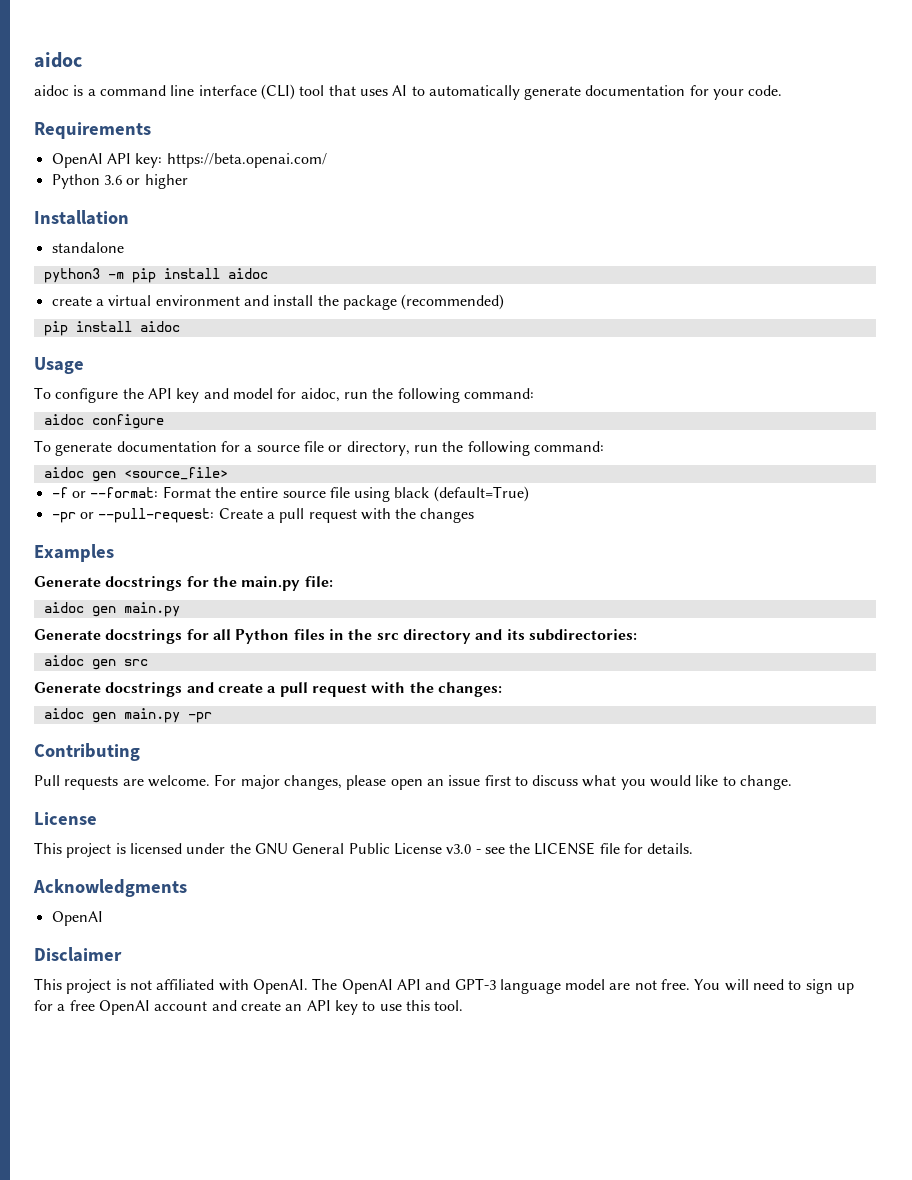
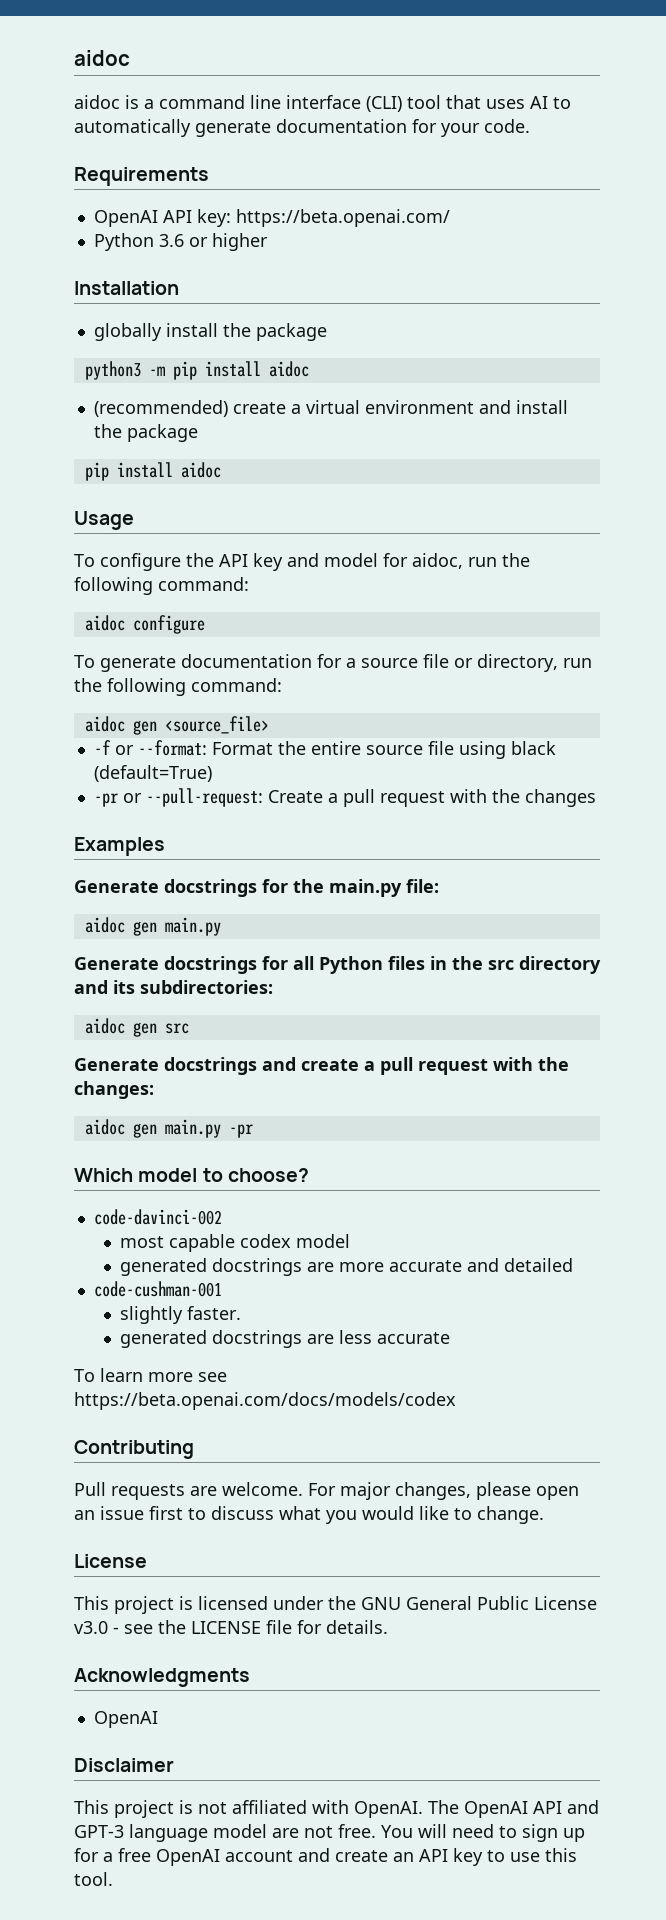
[51,242,124,253] standalone -> [93,323,327,341] globally install the package
(268, 273) none -> [93,400,228,417] (recommended)
[401,294,505,310] (recommended) -> (198, 433) none
(212, 717) none -> [74,1168,309,1182] [93,1209,222,1225] [120,1234,351,1252] [120,1258,574,1276] [93,1281,222,1297] [120,1306,242,1324] [120,1330,451,1348] [74,1368,227,1382] [74,1392,456,1410] // Which model to choose? // code-davinci-002 // most capable codex model // generated docstrings are more accurate and detailed // code-cushman-001 // slightly faster. // generated docstrings are less accurate // To learn more see https://beta.openai.com/docs/models/codex

